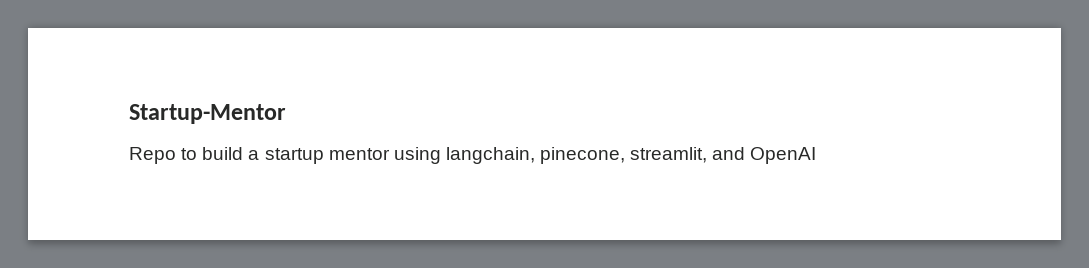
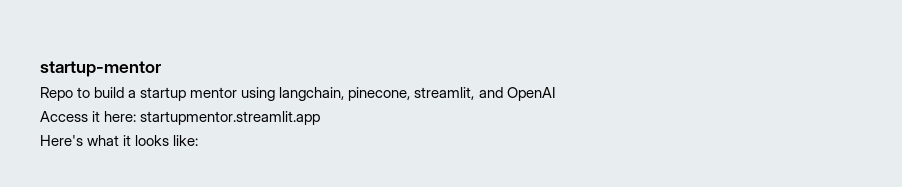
[129,104,286,124] Startup-Mentor -> [40,61,161,77] startup-mentor
(817, 155) none -> [40,111,321,125] [40,135,199,146] // Access it here: startupmentor.streamlit.app // Here's what it looks like:

